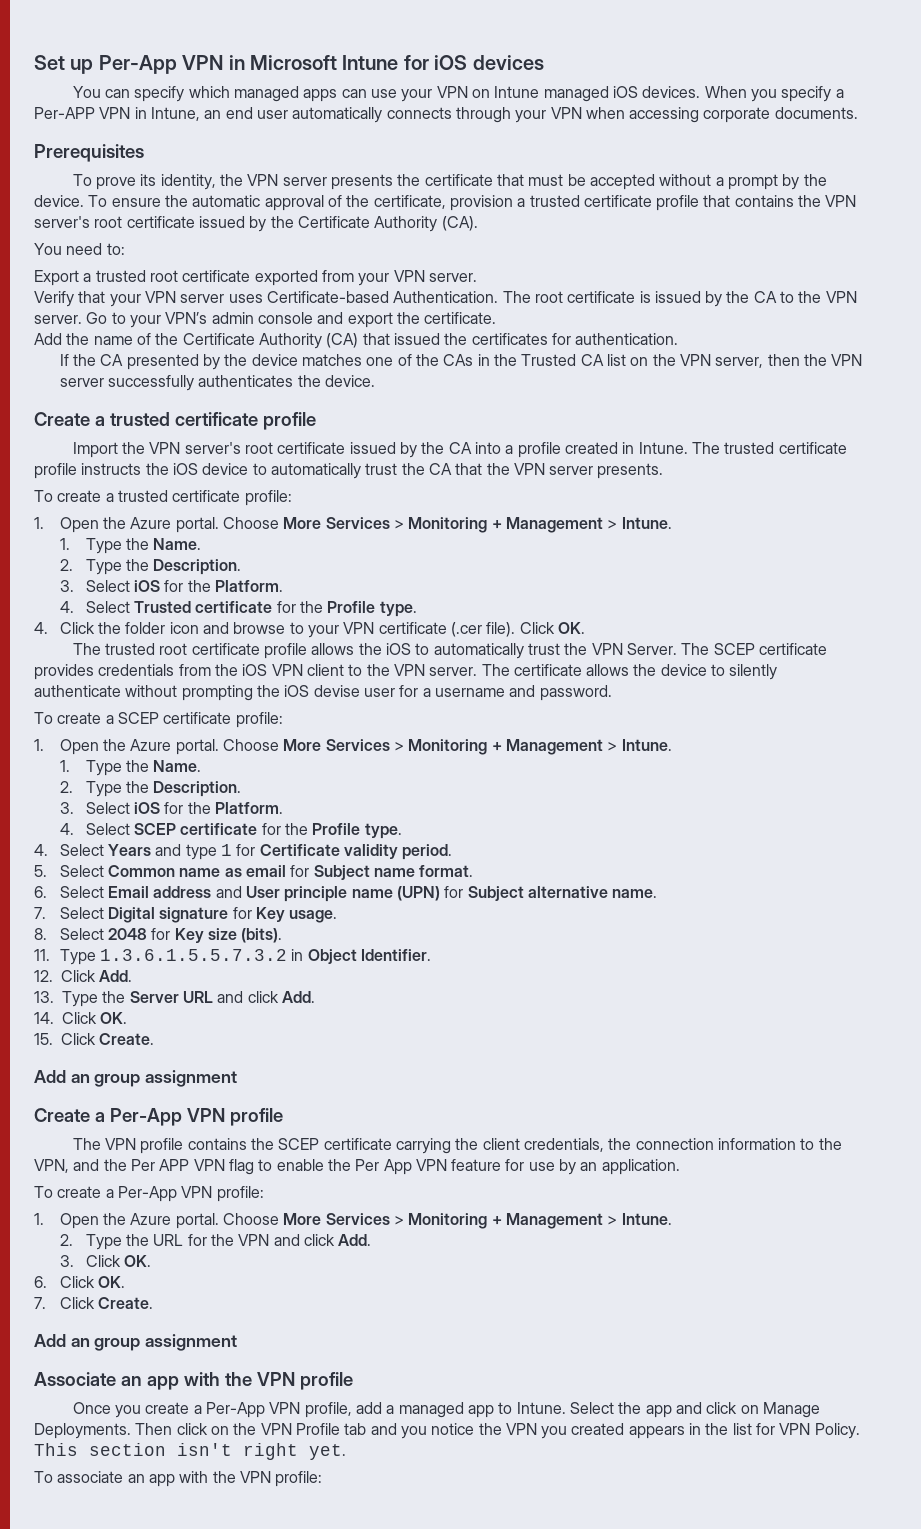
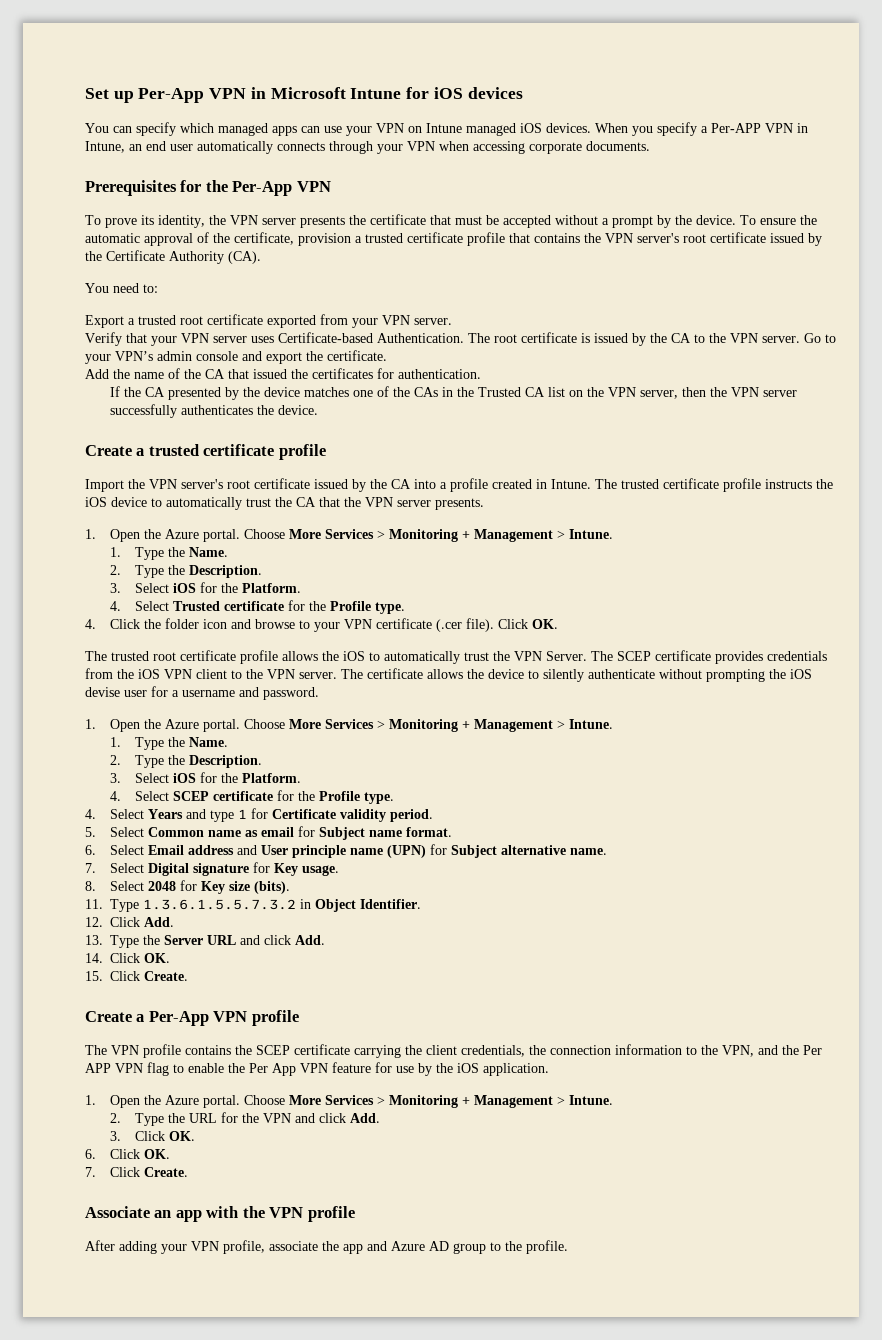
(144, 153) none -> [180,180,331,196] for the Per-App VPN
[182,333,359,349] Certificate Authority (CA) -> [205,369,225,379] CA
[34,490,292,506] // To create a trusted certificate profile: -> (484, 504) none
[34,712,283,728] // To create a SCEP certificate profile: -> (319, 693) none
[34,1070,238,1087] // Add an group assignment -> (188, 976) none
[580,1162,598,1171] an -> [436,1063,479,1073] the iOS
[34,1186,264,1202] // To create a Per-App VPN profile: -> (549, 1069) none
[34,1334,238,1351] // Add an group assignment -> (188, 1172) none
[72,1402,820,1418] [34,1423,860,1439] [34,1443,346,1460] [34,1471,323,1487] Once you create a Per-App VPN profile, add a managed app to Intune. Select the app and click on Manage Deployments. Then click on the VPN Profile tab and you notice the VPN you created appears in the list for VPN Policy. This section isn't right yet. // To associate an app with the VPN profile: -> [85,1240,568,1254] After adding your VPN profile, associate the app and Azure AD group to the profile.

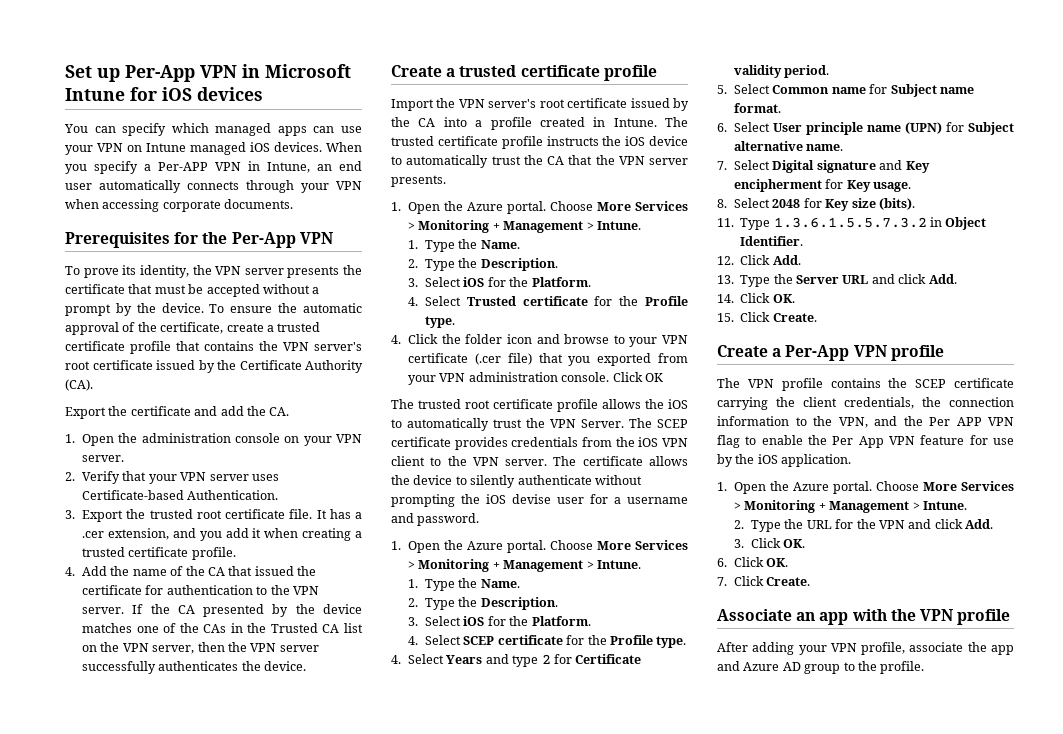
[298,233,351,246] provision -> [226,323,264,332] create
[85,283,158,293] [85,314,348,328] You need to: // Export a trusted root certificate exported from -> [65,406,290,419] [65,433,300,446] Export the certificate and add the CA. // 1. Open the administration console on
(452, 321) none -> [65,472,75,481] 2.
[468,332,836,346] [85,350,387,364] The root certificate is issued by the CA to the VPN server. Go to your VPN’s admin console and export the certificate. // -> [65,509,363,522] [82,528,363,541] [82,547,236,560] [65,567,75,576] // 3. Export the trusted root certificate file. It has a .cer extension, and you add it when creating a trusted certificate profile. // 4.
[312,368,481,379] certificates for authentication. // -> [82,585,319,595] [82,607,125,614] certificate for authentication to the VPN server.
[465,618,558,632] file). Click OK. -> [507,353,688,366] [408,372,663,385] file) that you exported from your VPN administration console. Click OK
[237,809,247,819] 1 -> [541,654,551,664] 2
[244,827,294,837] as email -> (866, 90) none
[147,845,257,855] Email address and -> (771, 127) none
(249, 869) none -> [879,160,930,173] [734,179,823,192] and Key encipherment

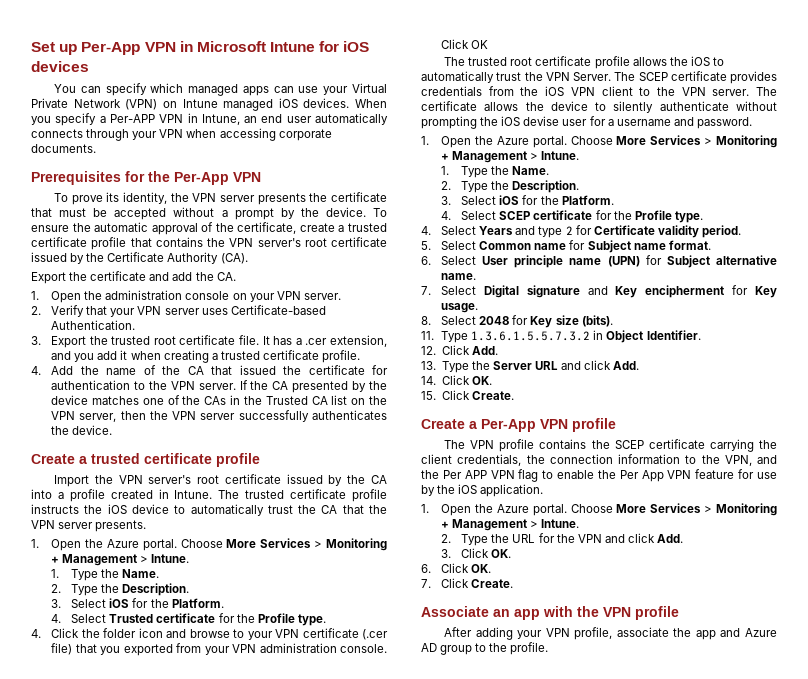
[97,143,123,152] VPN -> [352,83,388,93] [31,98,158,110] Virtual Private Network (VPN)

